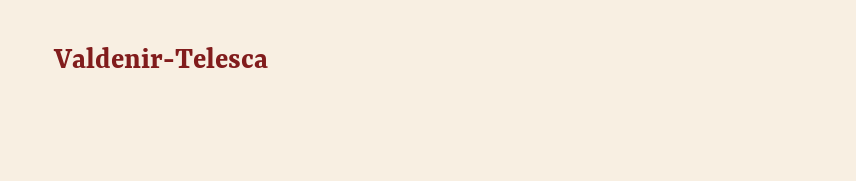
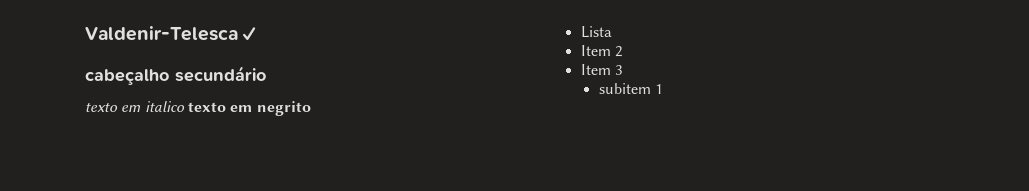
(268, 57) none -> [243,27,257,41] [85,66,267,85] [85,101,311,116] [580,26,612,38] [580,45,622,57] [580,64,622,75] [598,83,662,94] ✓ // cabeçalho secundário // texto em italico texto em negrito // Lista // Item 2 // Item 3 // subitem 1

